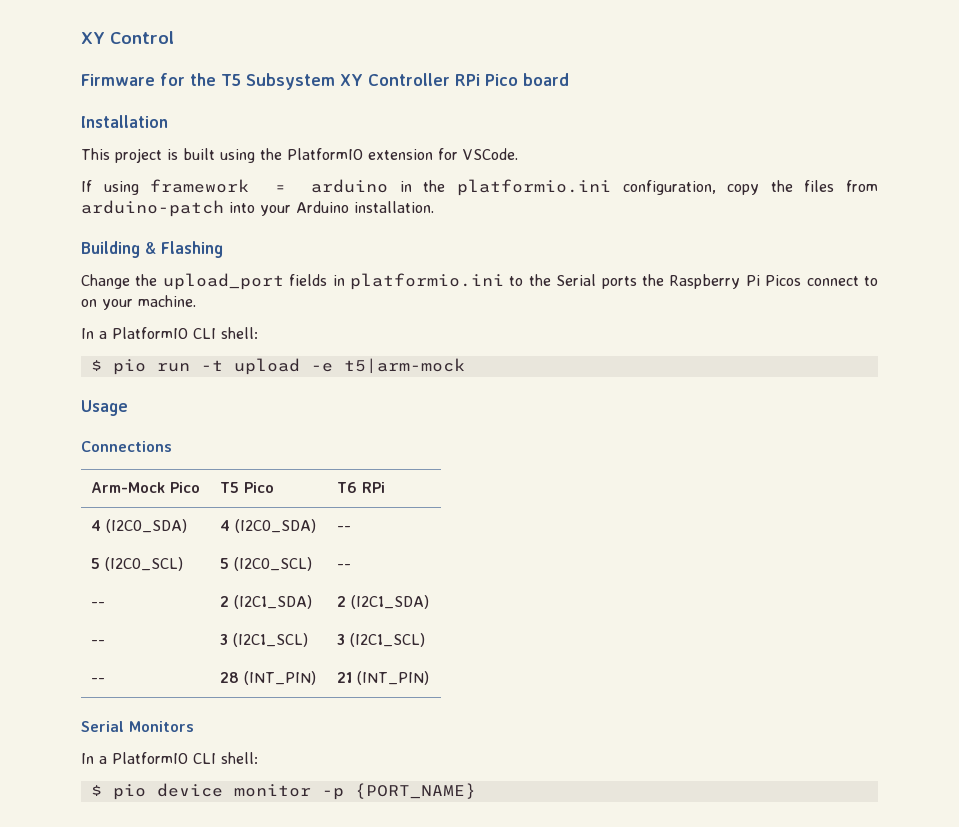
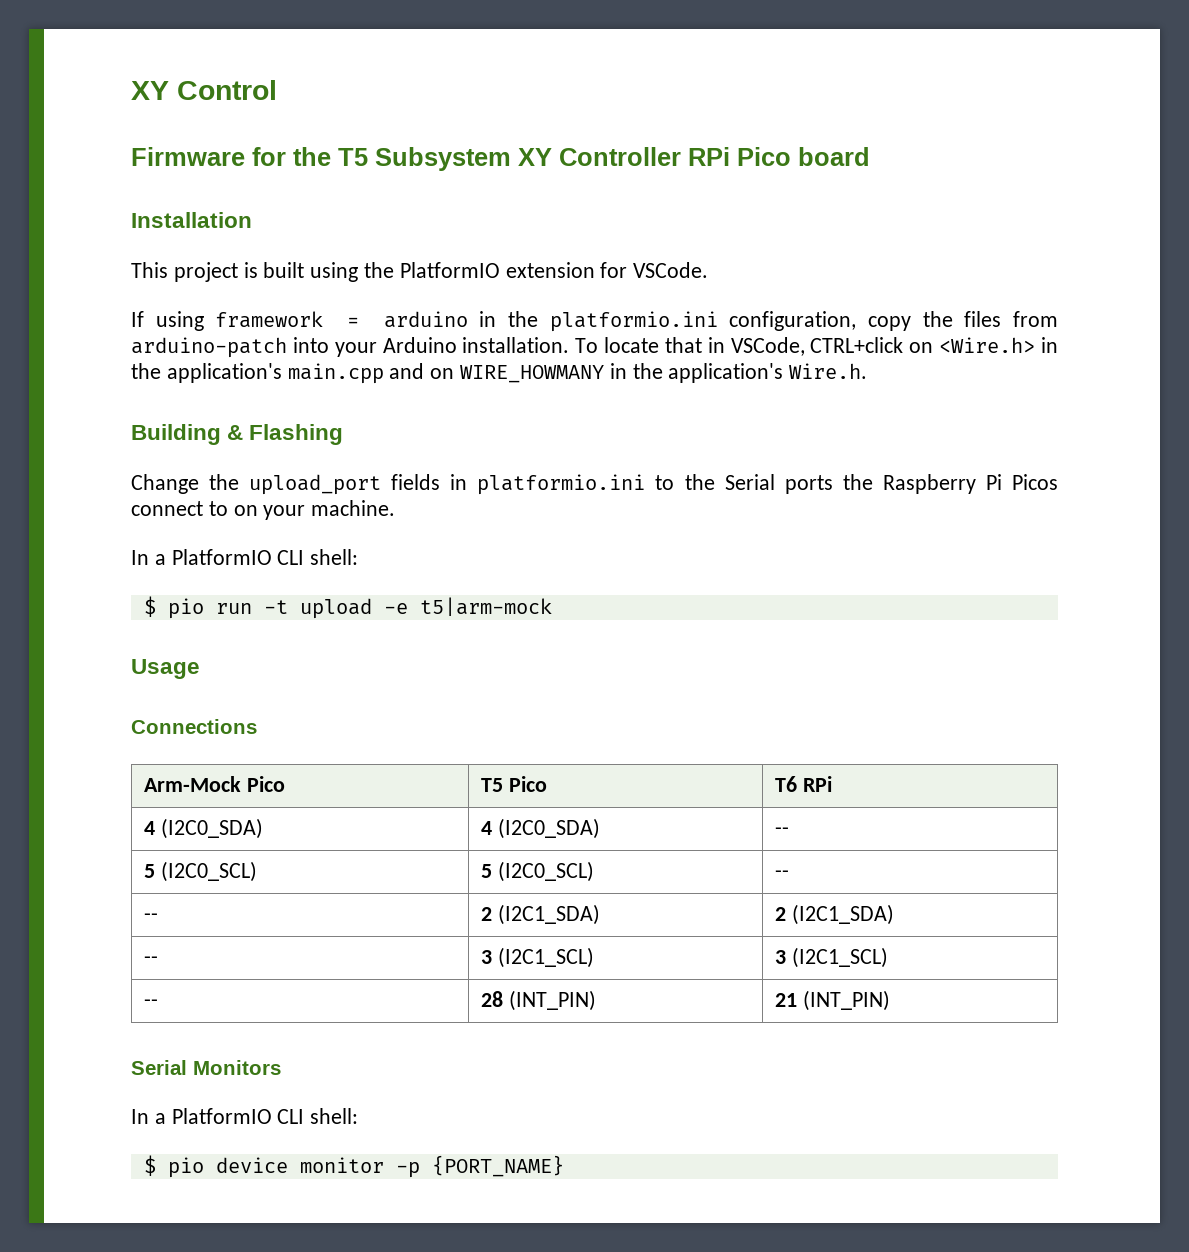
(434, 207) none -> [575,337,1058,356] [131,363,868,384] To locate that in VSCode, CTRL+click on <Wire.h> in the application's main.cpp and on WIRE_HOWMANY in the application's Wire.h.

